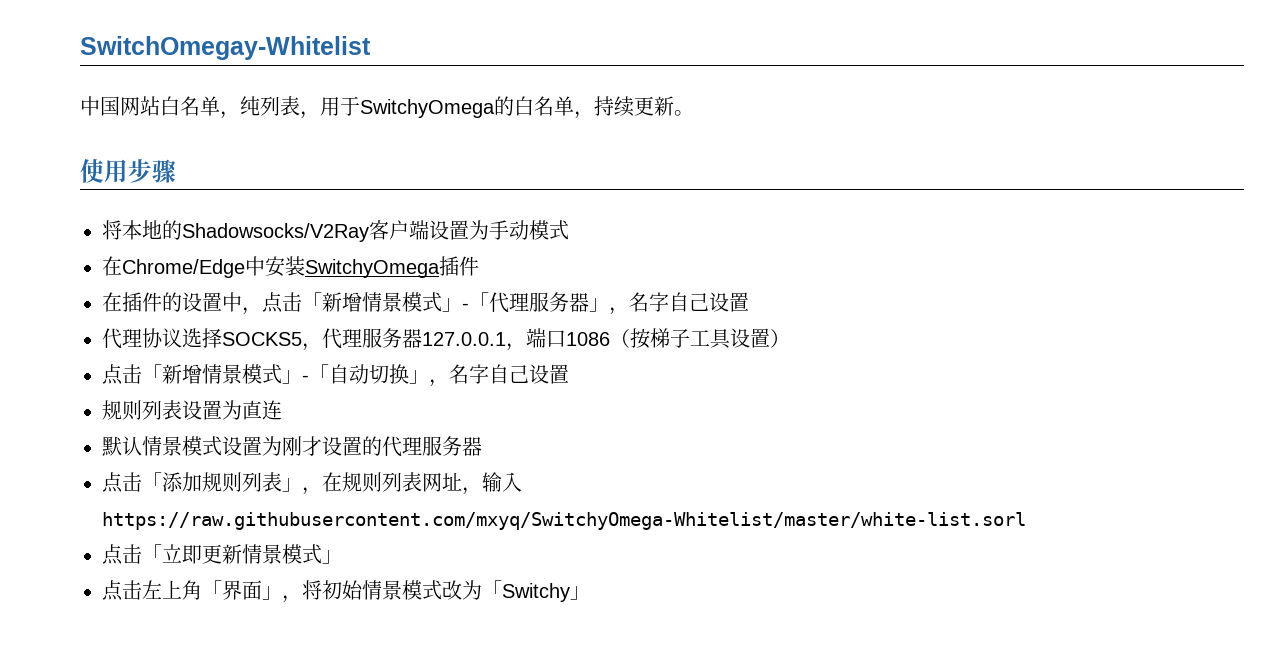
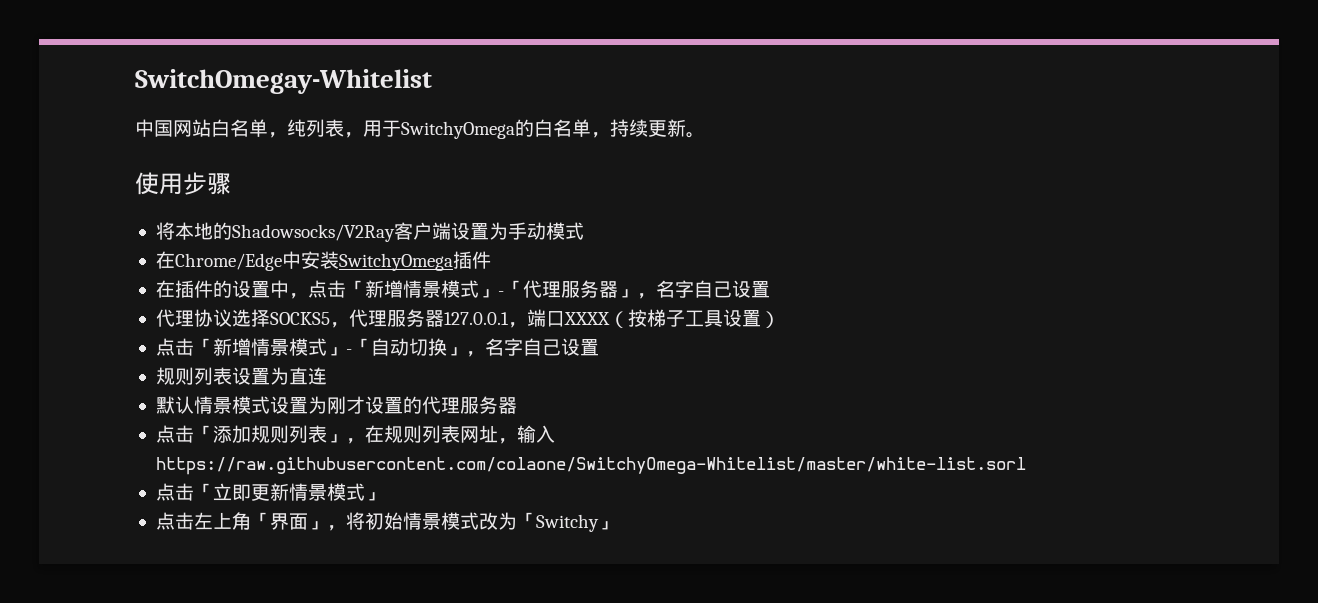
[566,332,610,346] 1086 -> [563,312,610,325] XXXX
[102,512,1026,530] https://raw.githubusercontent.com/mxyq/SwitchyOmega-Whitelist/master/white-list.sorl -> [155,457,1026,475] https://raw.githubusercontent.com/colaone/SwitchyOmega-Whitelist/master/white-list.sorl

